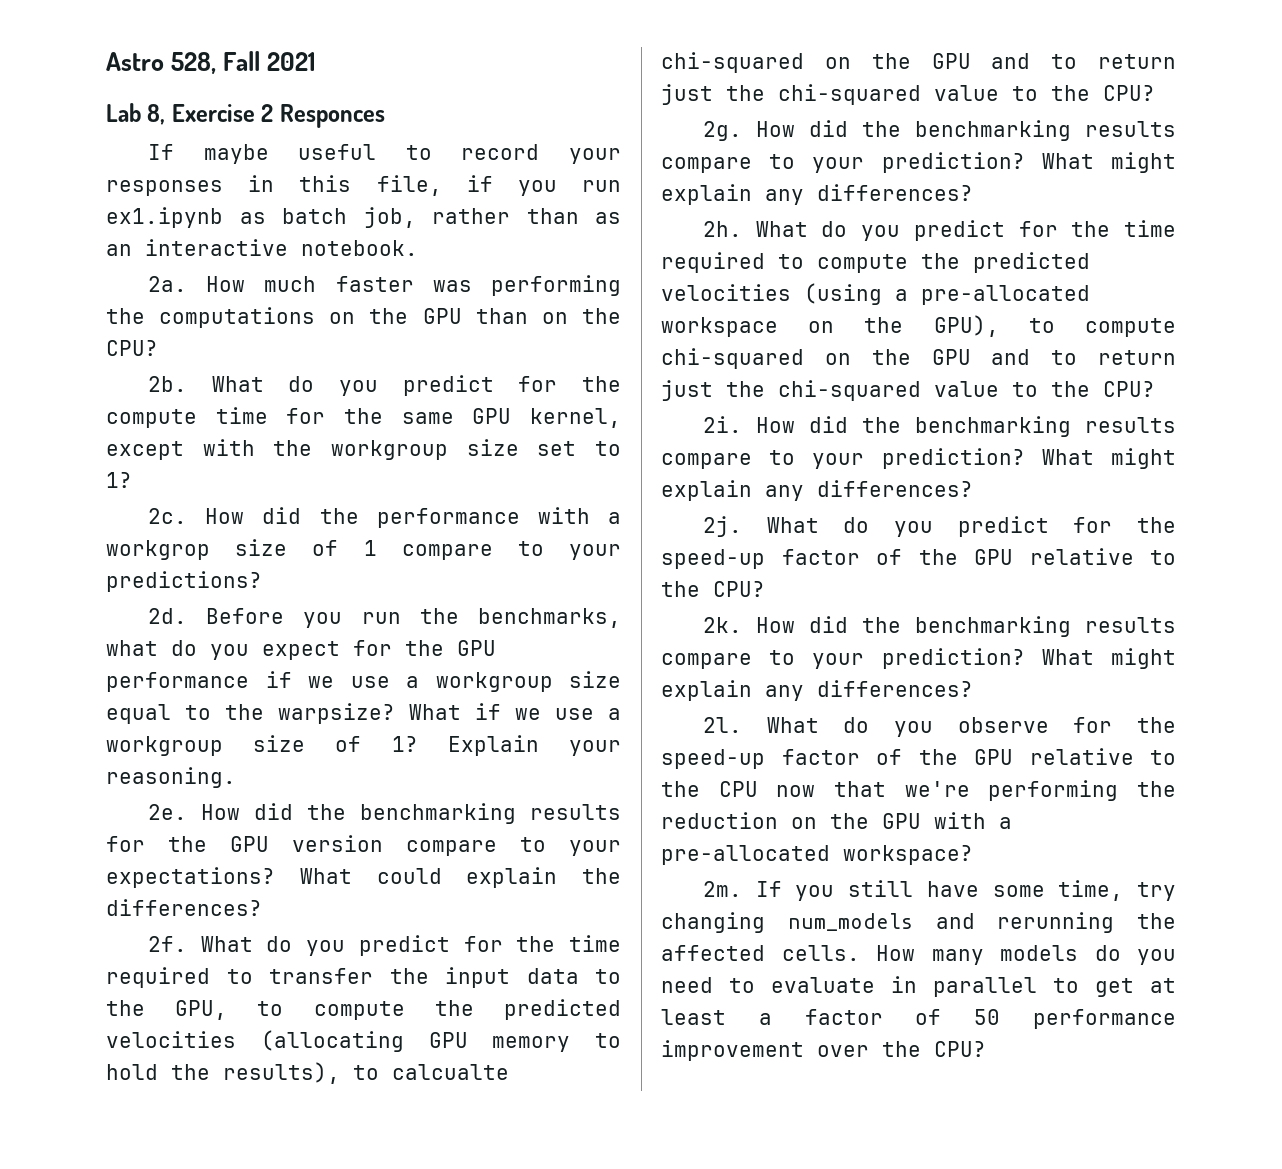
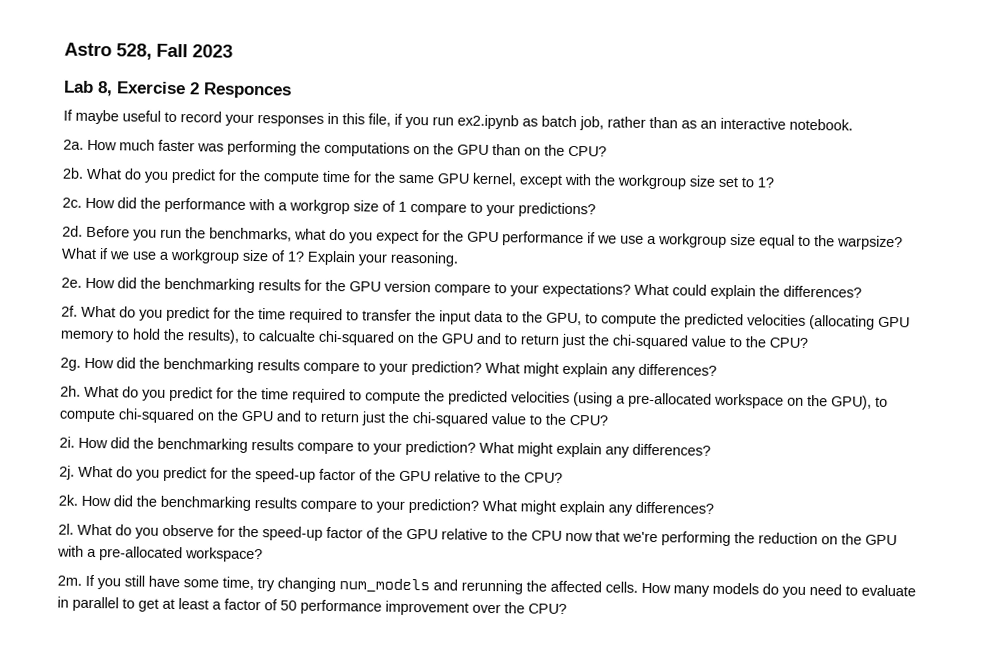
[267,52,316,71] 2021 -> [192,44,233,58] 2023
[106,207,223,228] ex1.ipynb -> [457,114,519,130] ex2.ipynb

